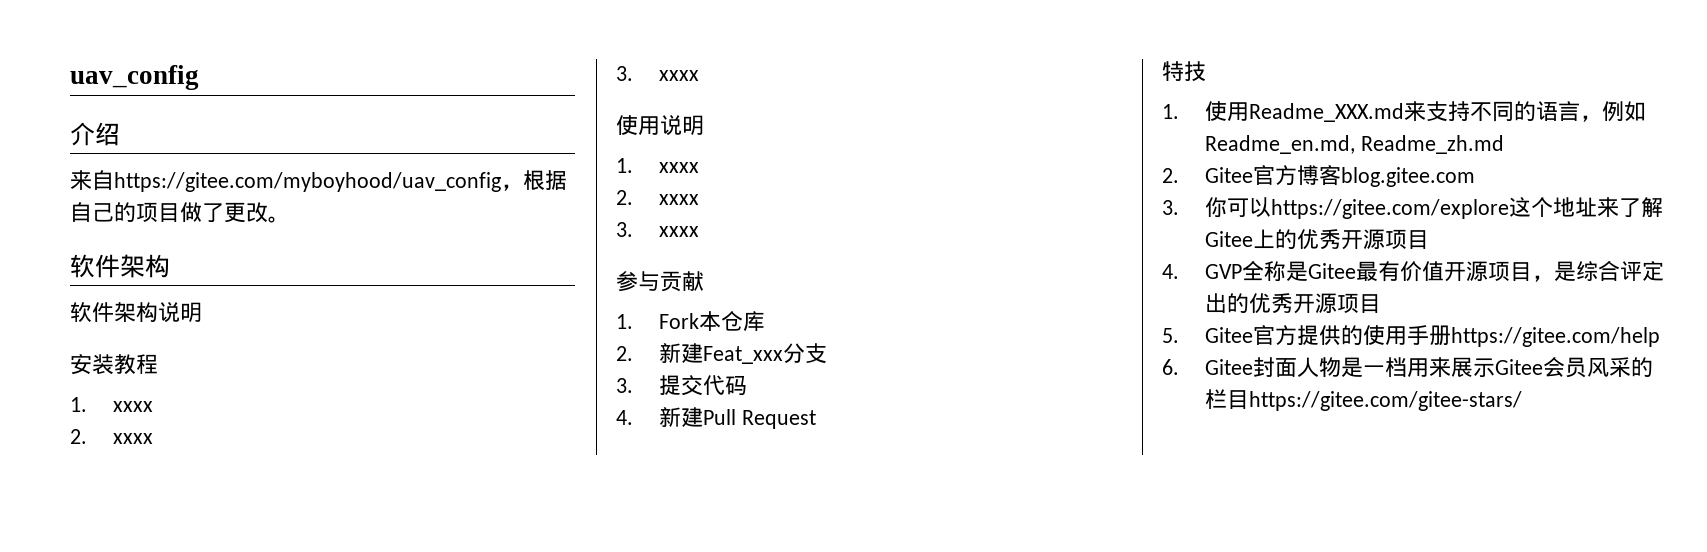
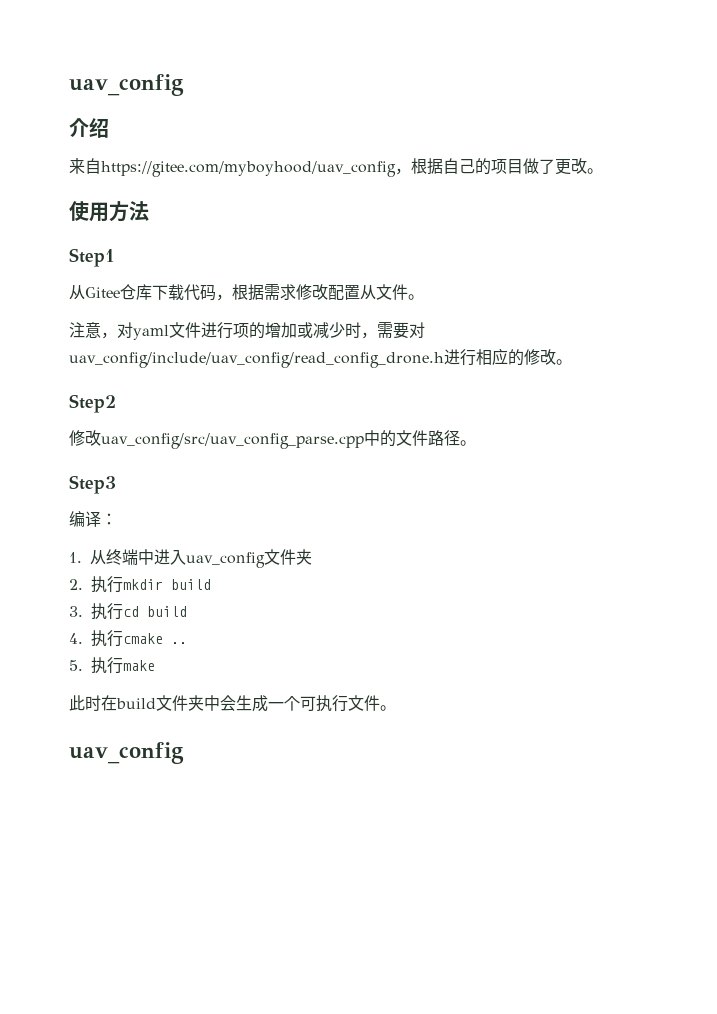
[70,254,170,278] [70,302,202,323] [70,354,158,375] [70,397,153,412] [70,429,153,444] [616,66,699,81] [616,115,704,136] [616,158,699,173] [616,190,699,205] [616,222,699,237] [616,271,704,292] [616,311,765,331] [616,343,827,364] [616,375,747,396] [616,407,816,429] [1162,61,1206,82] [1162,101,1646,122] [1204,135,1504,154] [1162,165,1475,187] [1162,197,1663,219] [1204,229,1429,250] [1162,260,1664,282] [1204,293,1381,314] [1162,325,1660,347] [1162,357,1653,378] [1204,389,1522,411] 软件架构 // 软件架构说明 // 安装教程 // 1. xxxx // 2. xxxx // 3. xxxx // 使用说明 // 1. xxxx // 2. xxxx // 3. xxxx // 参与贡献 // 1. Fork本仓库 // 2.新建Feat_xxx分支 // 3.提交代码 // 4.新建Pull Request // 特技 // 1.使用Readme_XXX.md来支持不同的语言，例如Readme_en.md, Readme_zh.md // 2. Gitee官方博客blog.gitee.com // 3.你可以https://gitee.com/explore这个地址来了解Gitee上的优秀开源项目 // 4. GVP全称是Gitee最有价值开源项目，是综合评定出的优秀开源项目 // 5. Gitee官方提供的使用手册https://gitee.com/help // 6. Gitee封面人物是一档用来展示Gitee会员风采的栏目https://gitee.com/gitee-stars/ -> [69,201,149,222] [69,248,115,267] [69,284,424,301] [69,322,425,340] [69,348,572,368] [69,394,116,413] [69,430,476,449] [69,475,116,494] [69,511,117,527] [69,549,312,568] [69,576,211,593] [69,603,187,620] [69,630,187,647] [69,657,155,674] [69,695,396,712] [69,742,184,764] 使用方法 // Step1 // 从Gitee仓库下载代码，根据需求修改配置从文件。 // 注意，对yaml文件进行项的增加或减少时，需要对uav_config/include/uav_config/read_config_drone.h进行相应的修改。 // Step2 // 修改uav_config/src/uav_config_parse.cpp中的文件路径。 // Step3 // 编译： // 1.从终端中进入uav_config文件夹 // 2.执行mkdir build // 3.执行cd build // 4.执行cmake .. // 5.执行make // 此时在build文件夹中会生成一个可执行文件。 // uav_config

